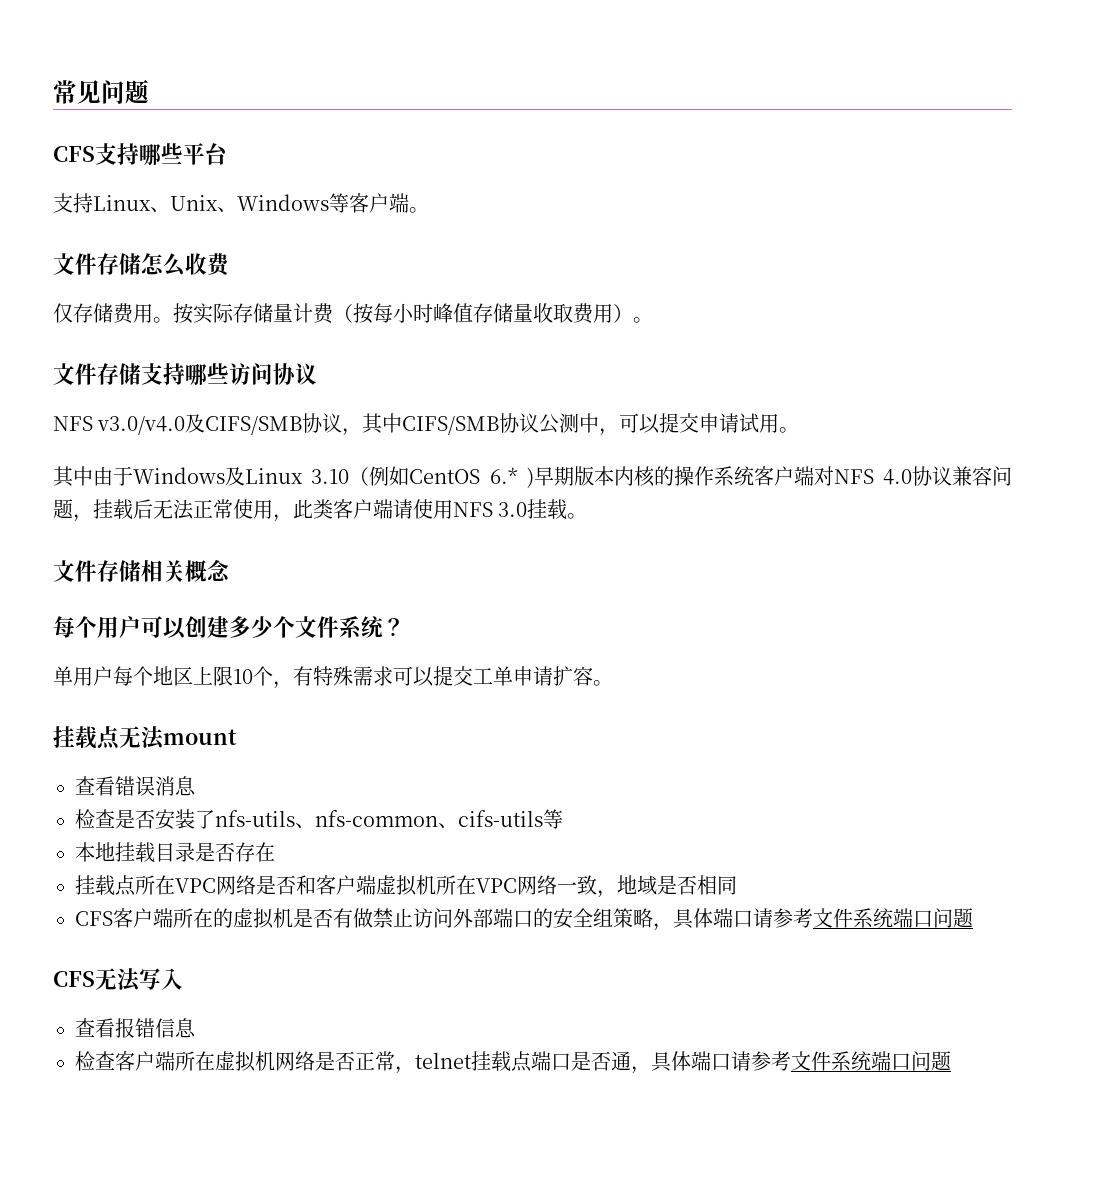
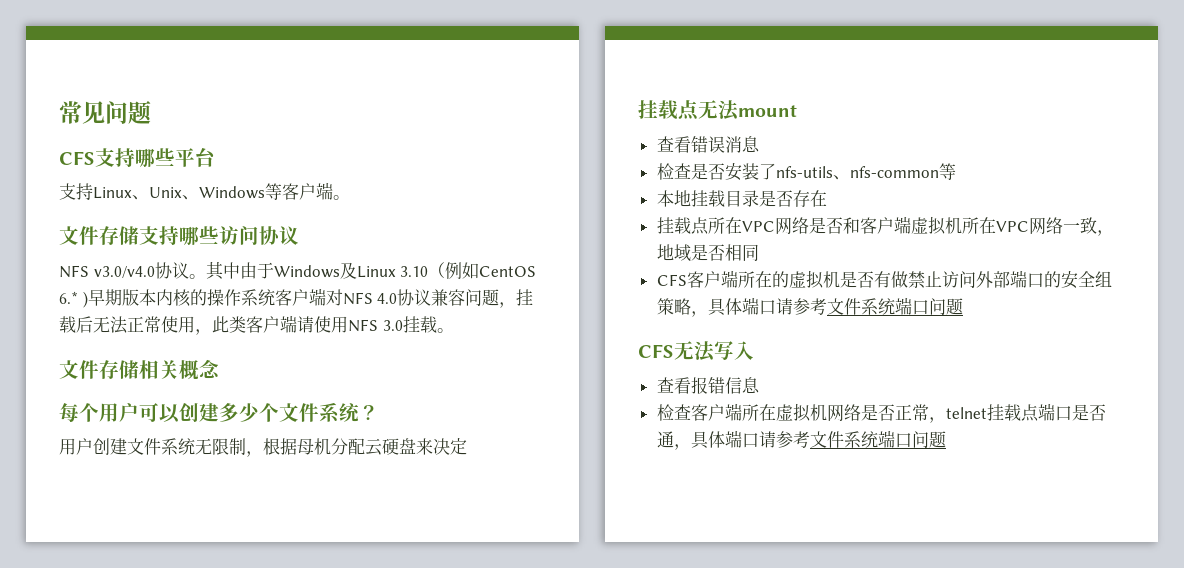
[53,253,230,277] [53,303,653,324] // 文件存储怎么收费 // 仅存储费用。按实际存储量计费（按每小时峰值存储量收取费用）。 -> (350, 197) none
[185,413,800,436] 及CIFS/SMB协议，其中CIFS/SMB协议公测中，可以提交申请试用。 // -> [154,262,206,279] 协议。
[53,666,613,689] 单用户每个地区上限10个，有特殊需求可以提交工单申请扩容。 -> [59,438,467,457] 用户创建文件系统无限制，根据母机分配云硬盘来决定
[438,810,543,828] 、cifs-utils -> (939, 172) none

